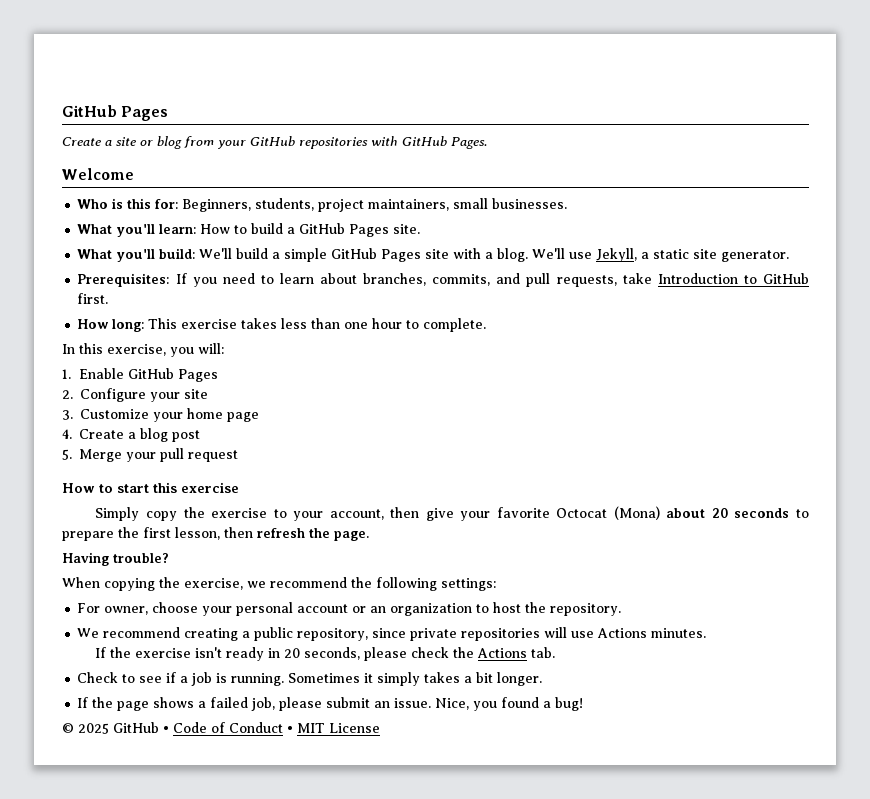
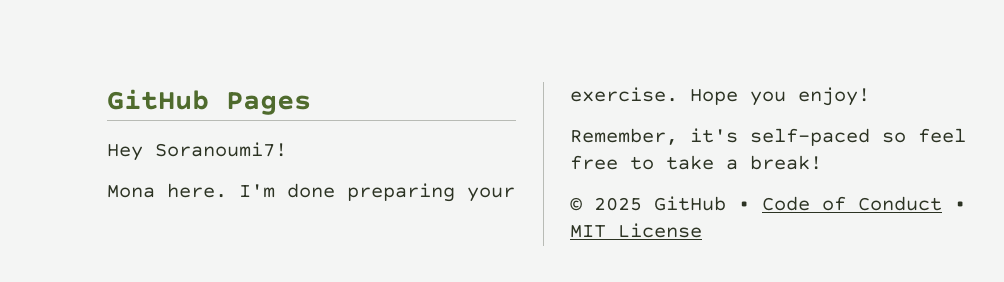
[62,105,169,121] [62,136,487,149] [62,168,134,180] [77,198,568,212] [77,223,421,237] [77,248,790,262] [77,273,810,287] [77,293,109,304] [77,318,487,332] [62,343,224,357] [62,368,219,382] [62,388,208,402] [62,408,259,422] [62,428,201,442] [62,448,239,462] [62,482,239,493] [95,506,810,521] [62,527,369,541] [62,552,169,566] [62,577,496,591] [77,602,622,616] [77,627,707,641] [95,647,556,661] [77,672,543,686] [77,697,584,711] GitHub Pages // Create a site or blog from your GitHub repositories with GitHub Pages. // Welcome // Who is this for: Beginners, students, project maintainers, small businesses. // What you'll learn: How to build a GitHub Pages site. // What you'll build: We'll build a simple GitHub Pages site with a blog. We'll use Jekyll, a static site generator. // Prerequisites: If you need to learn about branches, commits, and pull requests, take Introduction to GitHub first. // How long: This exercise takes less than one hour to complete. // In this exercise, you will: // 1. Enable GitHub Pages // 2. Configure your site // 3. Customize your home page // 4. Create a blog post // 5. Merge your pull request // How to start this exercise // Simply copy the exercise to your account, then give your favorite Octocat (Mona) about 20 seconds to prepare the first lesson, then refresh the page. // Having trouble? // When copying the exercise, we recommend the following settings: // For owner, choose your personal account or an organization to host the repository. // We recommend creating a public repository, since private repositories will use Actions minutes. // If the exercise isn't ready in 20 seconds, please check the Actions tab. // Check to see if a job is running. Sometimes it simply takes a bit longer. // If the page shows a failed job, please submit an issue. Nice, you found a bug! -> [107,89,311,115] [107,142,287,161] [107,183,515,202] [570,87,870,106] [570,128,966,146] [570,155,822,170] GitHub Pages // Hey Soranoumi7! // Mona here. I'm done preparing your exercise. Hope you enjoy! // Remember, it's self-paced so feel free to take a break!

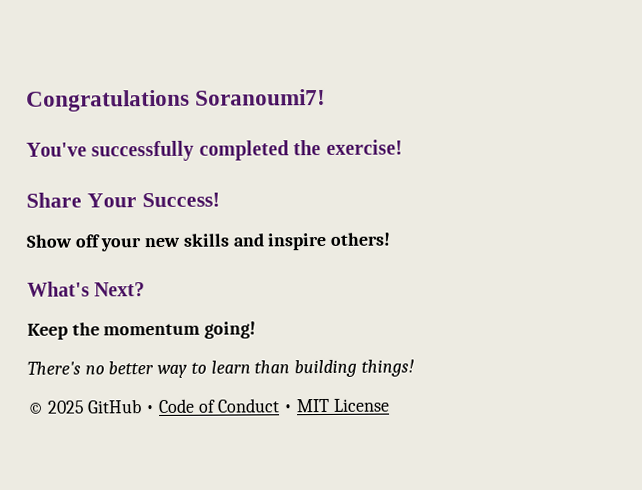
[107,89,311,115] [107,142,287,161] [107,183,515,202] [570,87,870,106] [570,128,966,146] [570,155,822,170] GitHub Pages // Hey Soranoumi7! // Mona here. I'm done preparing your exercise. Hope you enjoy! // Remember, it's self-paced so feel free to take a break! -> [26,88,327,112] [26,139,403,162] [26,192,220,208] [26,232,392,252] [27,281,146,297] [27,321,257,340] [27,359,414,378] Congratulations Soranoumi7! // You've successfully completed the exercise! // Share Your Success! // Show off your new skills and inspire others! // What's Next? // Keep the momentum going! // There's no better way to learn than building things!

